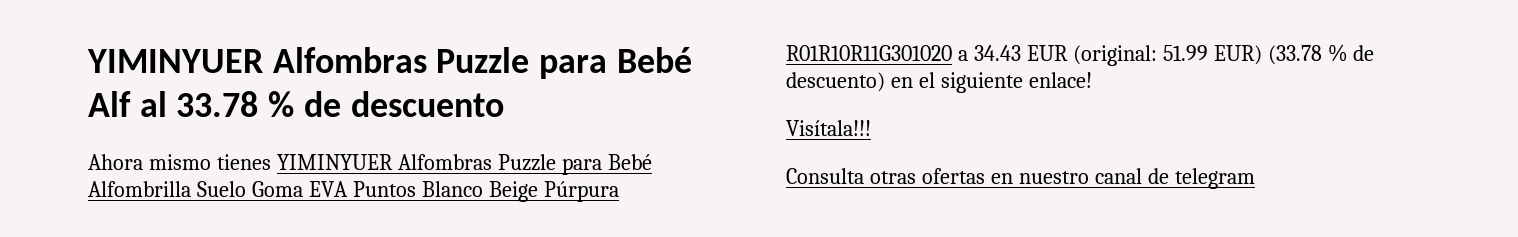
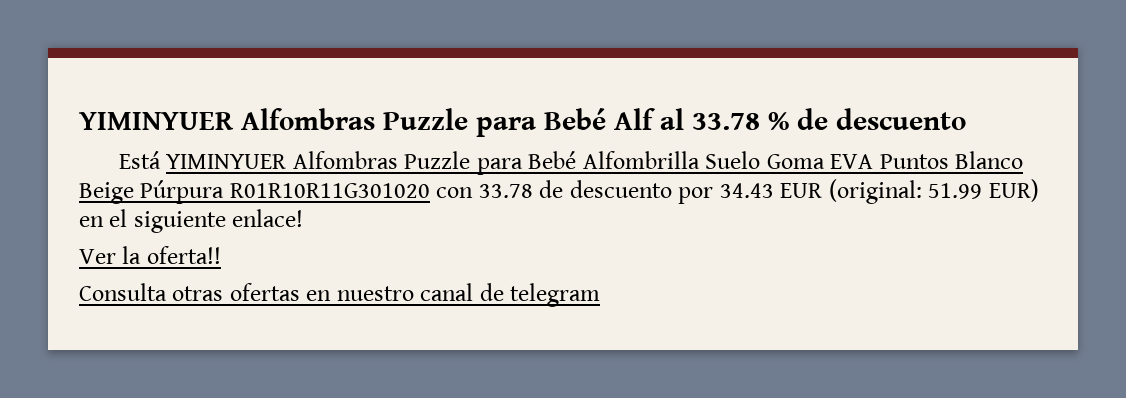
[88,154,271,170] Ahora mismo tienes -> [118,151,161,169] Está
[957,50,968,61] a -> [436,180,714,204] con 33.78 de descuento por
[1267,44,1375,65] [786,72,885,92] (33.78 % de descuento) -> (1039, 190) none
[786,120,871,136] Visítala!!! -> [79,246,221,264] Ver la oferta!!

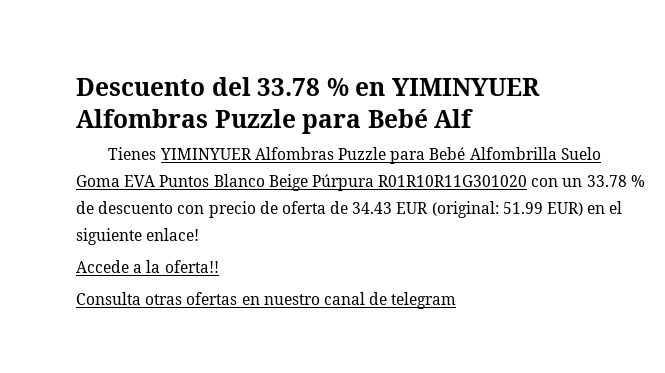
(79, 121) none -> [76,77,386,96] Descuento del 33.78 % en
[660,108,966,130] [118,151,161,169] al 33.78 % de descuento // Está -> [108,147,157,160] // Tienes
[478,180,714,204] 33.78 de descuento por -> [562,175,645,187] [76,201,349,218] un 33.78 % de descuento con precio de oferta de
[79,249,116,264] Ver -> [76,260,143,273] Accede a

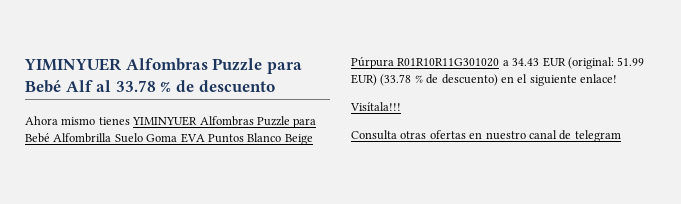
[76,77,386,96] Descuento del 33.78 % en -> (24, 64) none
[108,147,157,160] // Tienes -> [96,80,275,92] [25,116,130,125] al 33.78 % de descuento // Ahora mismo tienes
[531,175,645,187] [76,201,349,218] con un 33.78 % de descuento con precio de oferta de -> [502,60,509,66] a
(584, 209) none -> [380,74,498,86] (33.78 % de descuento)
[76,260,219,273] Accede a la oferta!! -> [350,102,401,111] Visítala!!!

